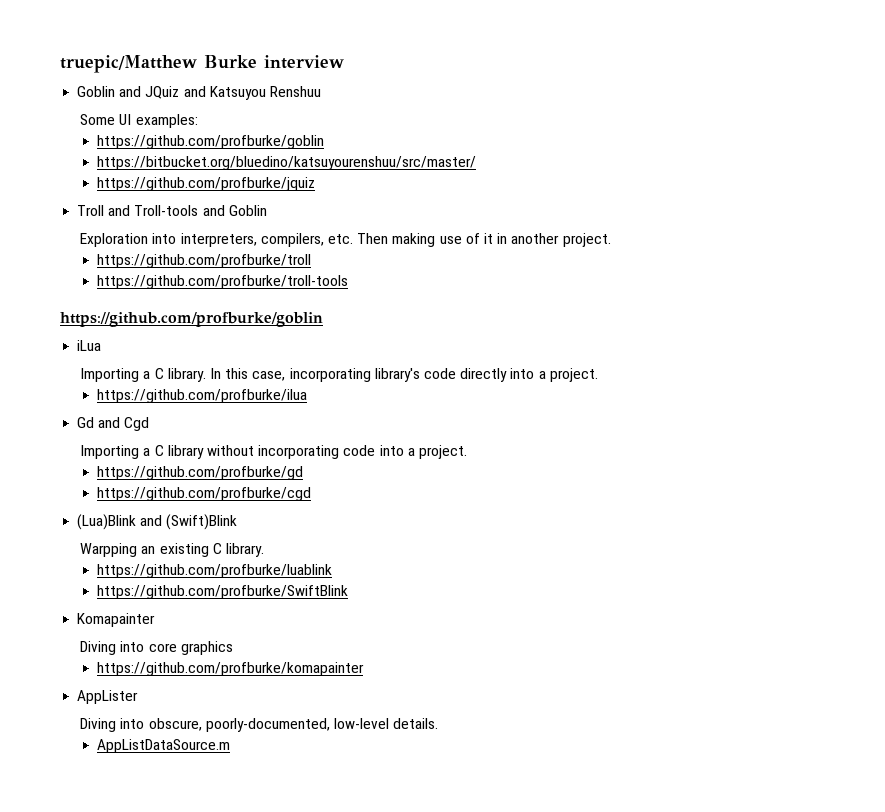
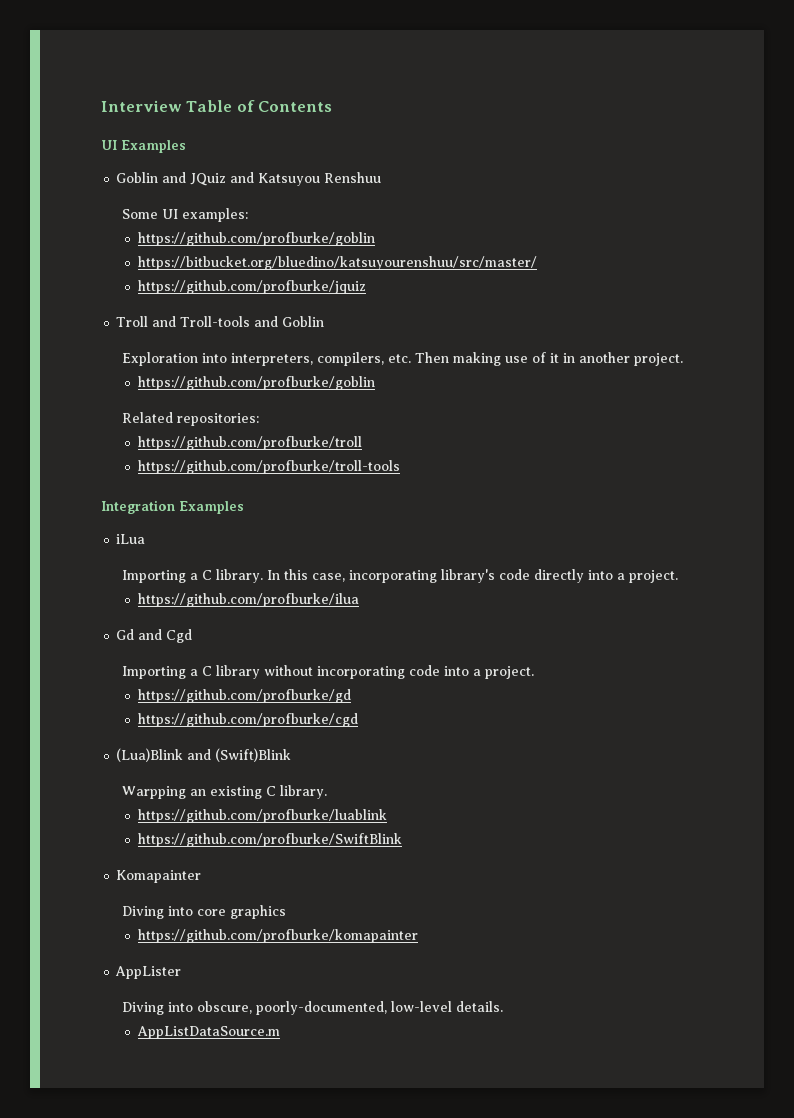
[60,55,344,73] truepic/Matthew Burke interview -> [101,100,333,112] [101,140,186,153] Interview Table of Contents // UI Examples
(611, 240) none -> [137,376,375,390] [122,412,260,426] // https://github.com/profburke/goblin // Related repositories:
[60,312,323,327] https://github.com/profburke/goblin -> [101,500,244,514] Integration Examples

